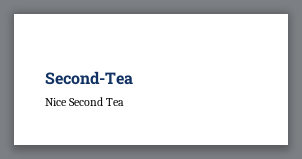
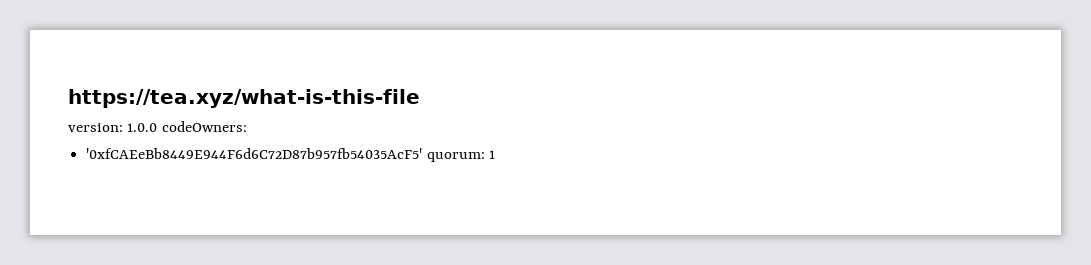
[45,71,133,85] [45,97,125,106] Second-Tea // Nice Second Tea -> [68,89,420,108] [68,121,247,132] [86,148,496,162] https://tea.xyz/what-is-this-file // version: 1.0.0 codeOwners: // '0xfCAEeBb8449E944F6d6C72D87b957fb54035AcF5' quorum: 1

